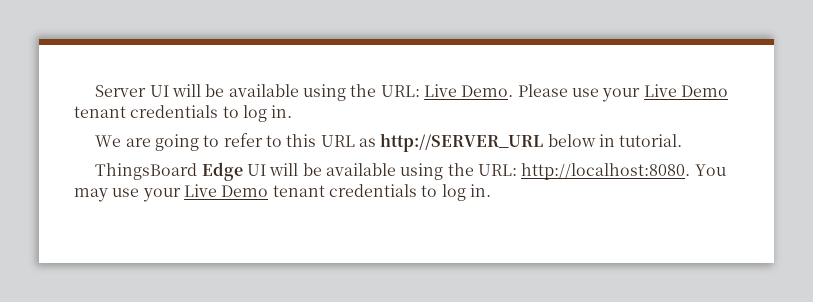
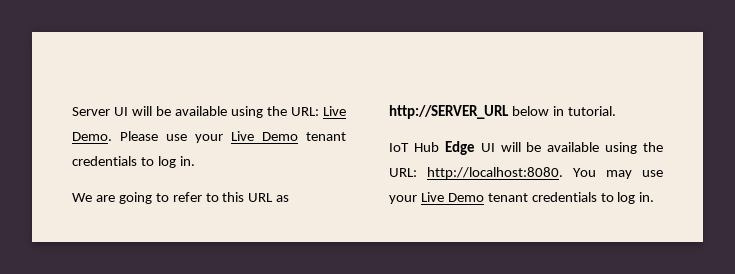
[95,163,198,180] ThingsBoard -> [389,142,439,152] IoT Hub

